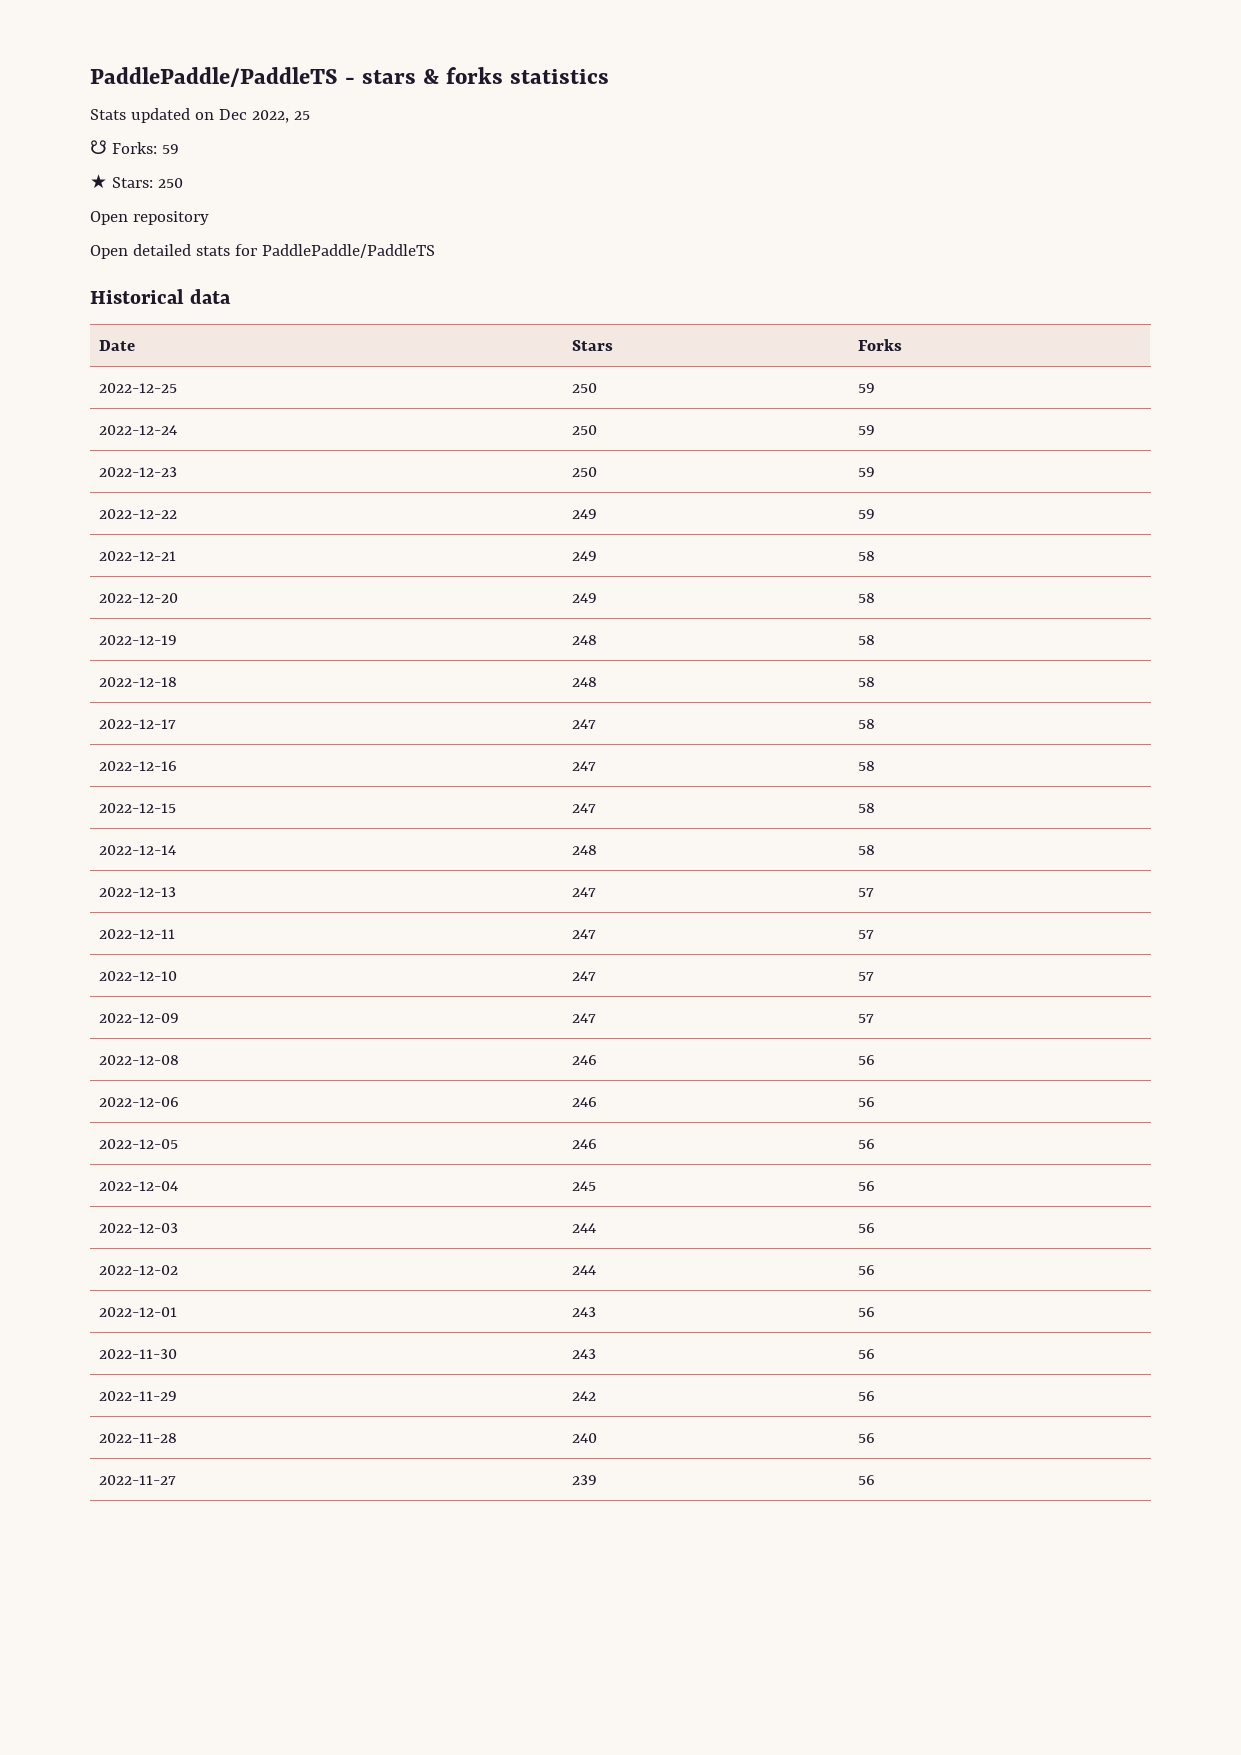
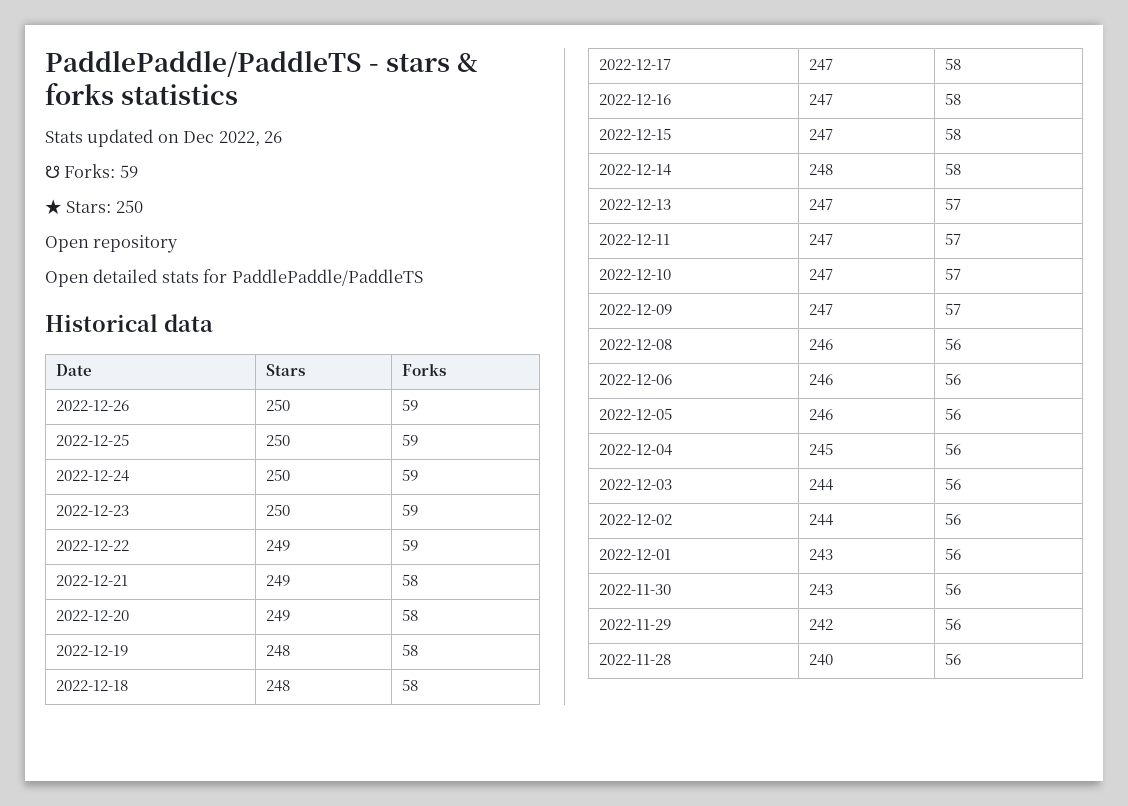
[293,111,310,120] 25 -> [264,131,283,143] 26
(902, 345) none -> [56,400,130,411] [266,399,291,411] [402,399,419,411] // 2022-12-26 | 250 | 59
[98,1475,176,1485] [571,1475,597,1485] [857,1475,875,1485] // 2022-11-27 | 239 | 56 -> (962, 659) none

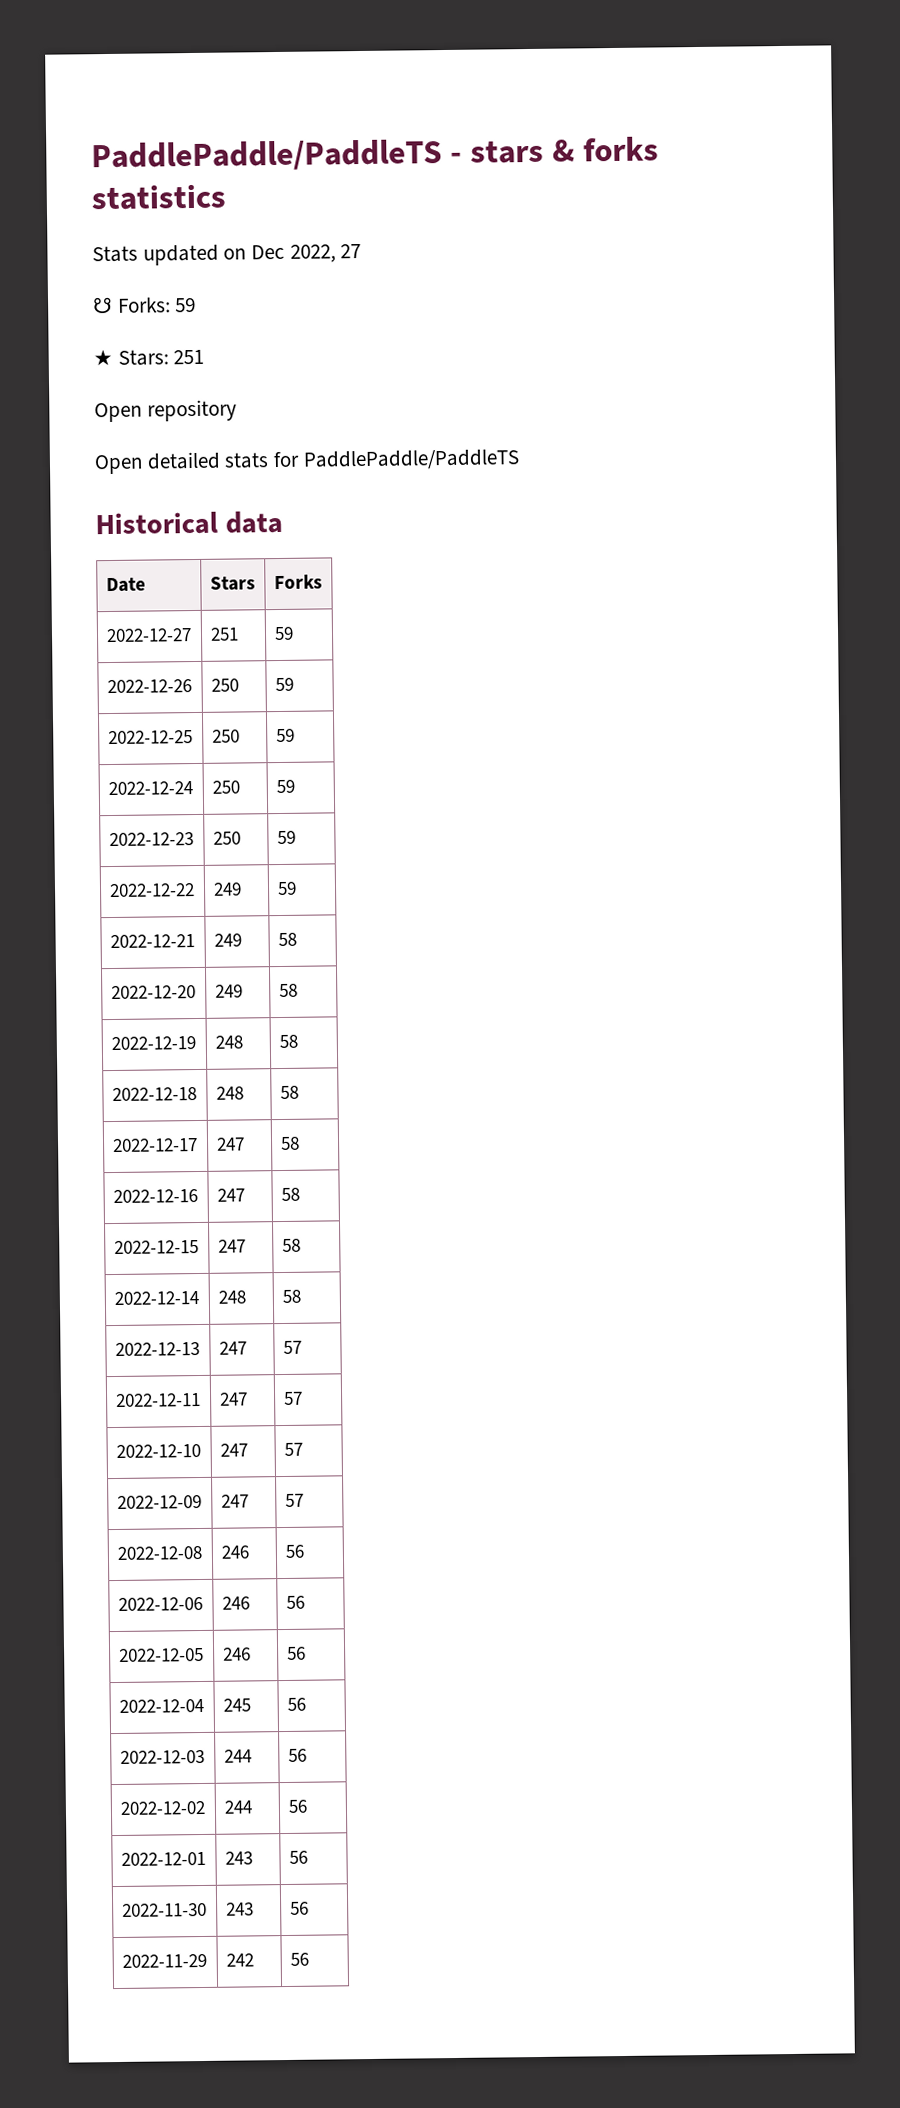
[264,131,283,143] 26 -> [340,243,362,259] 27
[115,200,143,213] 250 -> [173,349,205,365] 251
(447, 369) none -> [105,628,192,643] [209,627,239,641] [273,626,294,641] // 2022-12-27 | 251 | 59
[599,654,672,665] [809,654,834,666] [945,653,962,665] // 2022-11-28 | 240 | 56 -> (309, 1959) none

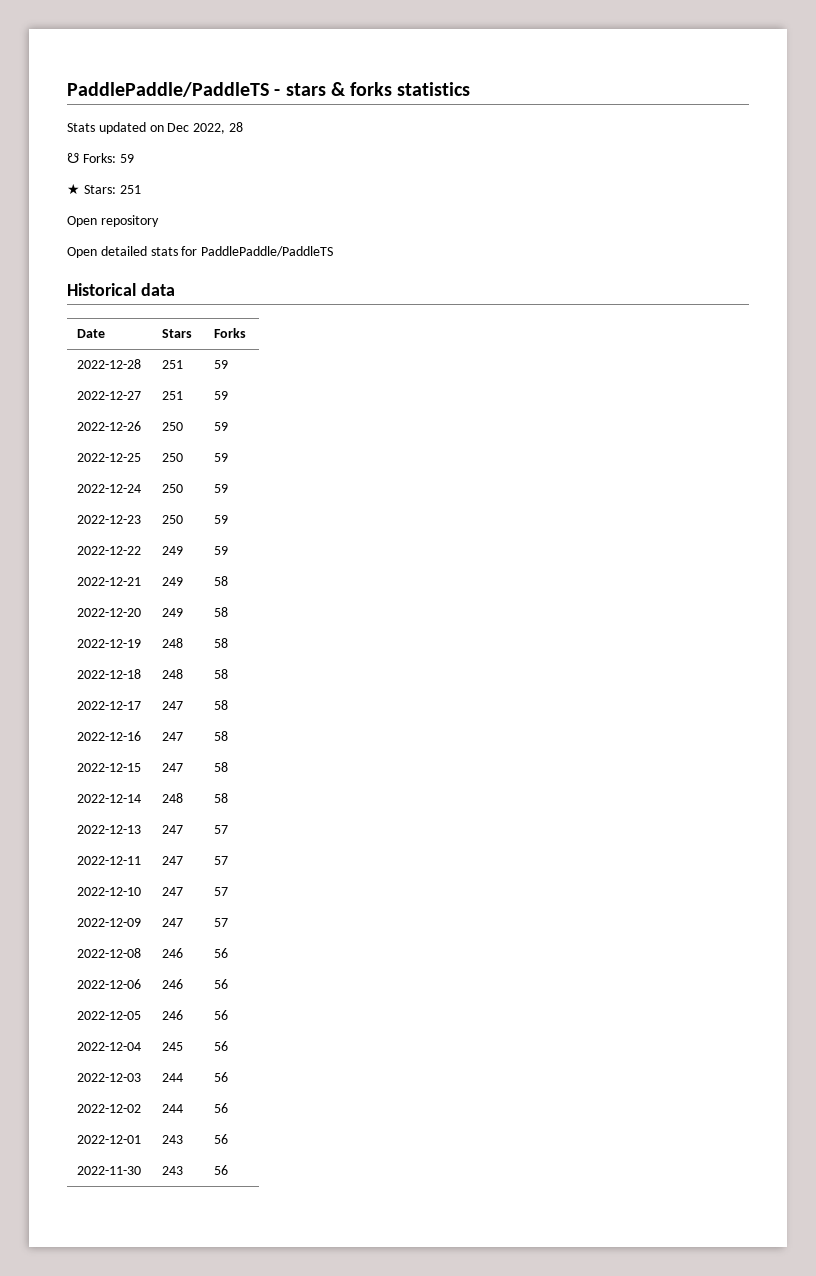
[340,243,362,259] 27 -> [228,122,243,132] 28
(322, 582) none -> [77,359,142,369] [162,360,184,369] [214,360,229,369] // 2022-12-28 | 251 | 59
[121,1953,207,1968] [225,1953,254,1967] [289,1952,309,1966] // 2022-11-29 | 242 | 56 -> (229, 1170) none

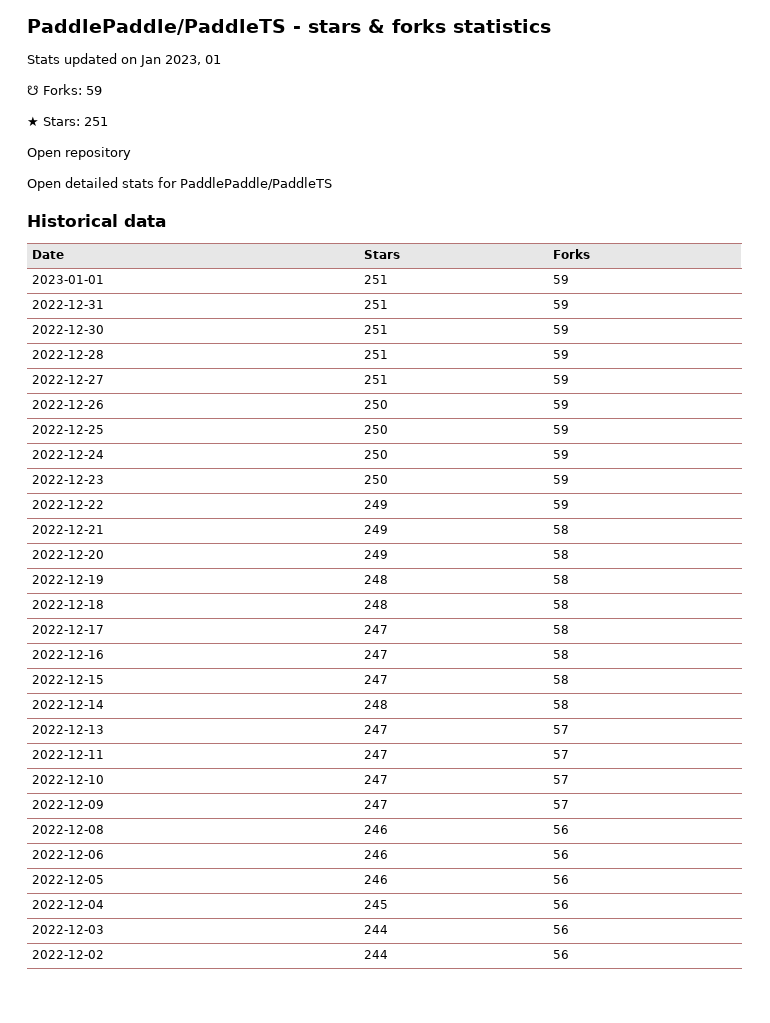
[167,122,243,134] Dec 2022, 28 -> [140,55,221,67] Jan 2023, 01
(247, 333) none -> [32,275,105,284] [364,275,389,284] [553,275,570,284] [32,300,105,309] [364,300,389,309] [553,300,570,309] [32,325,105,334] [364,325,389,334] [553,325,570,334] // 2023-01-01 | 251 | 59 // 2022-12-31 | 251 | 59 // 2022-12-30 | 251 | 59
[77,1135,142,1144] [162,1135,184,1144] [214,1134,229,1144] [77,1166,142,1175] [162,1166,184,1175] [214,1165,229,1175] // 2022-12-01 | 243 | 56 // 2022-11-30 | 243 | 56 -> (570, 954) none

